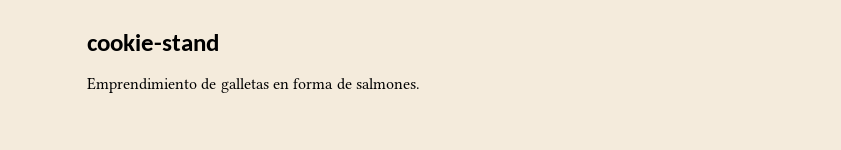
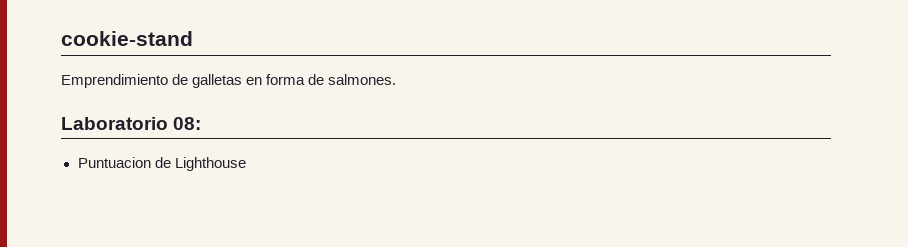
(420, 83) none -> [61,117,202,130] [77,157,246,171] // Laboratorio 08: // Puntuacion de Lighthouse

